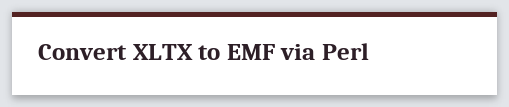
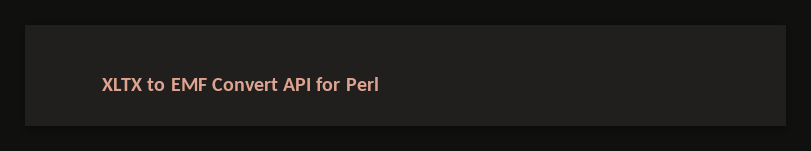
[38,44,127,60] Convert -> (102, 84) none
[280,44,316,60] via -> [211,77,341,91] Convert API for

